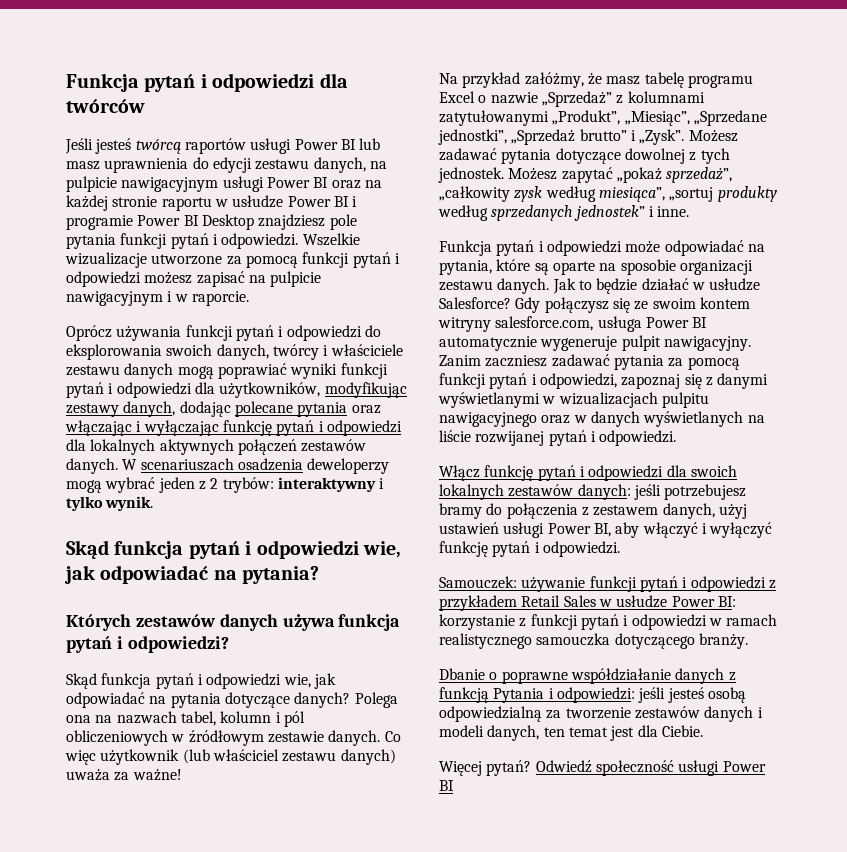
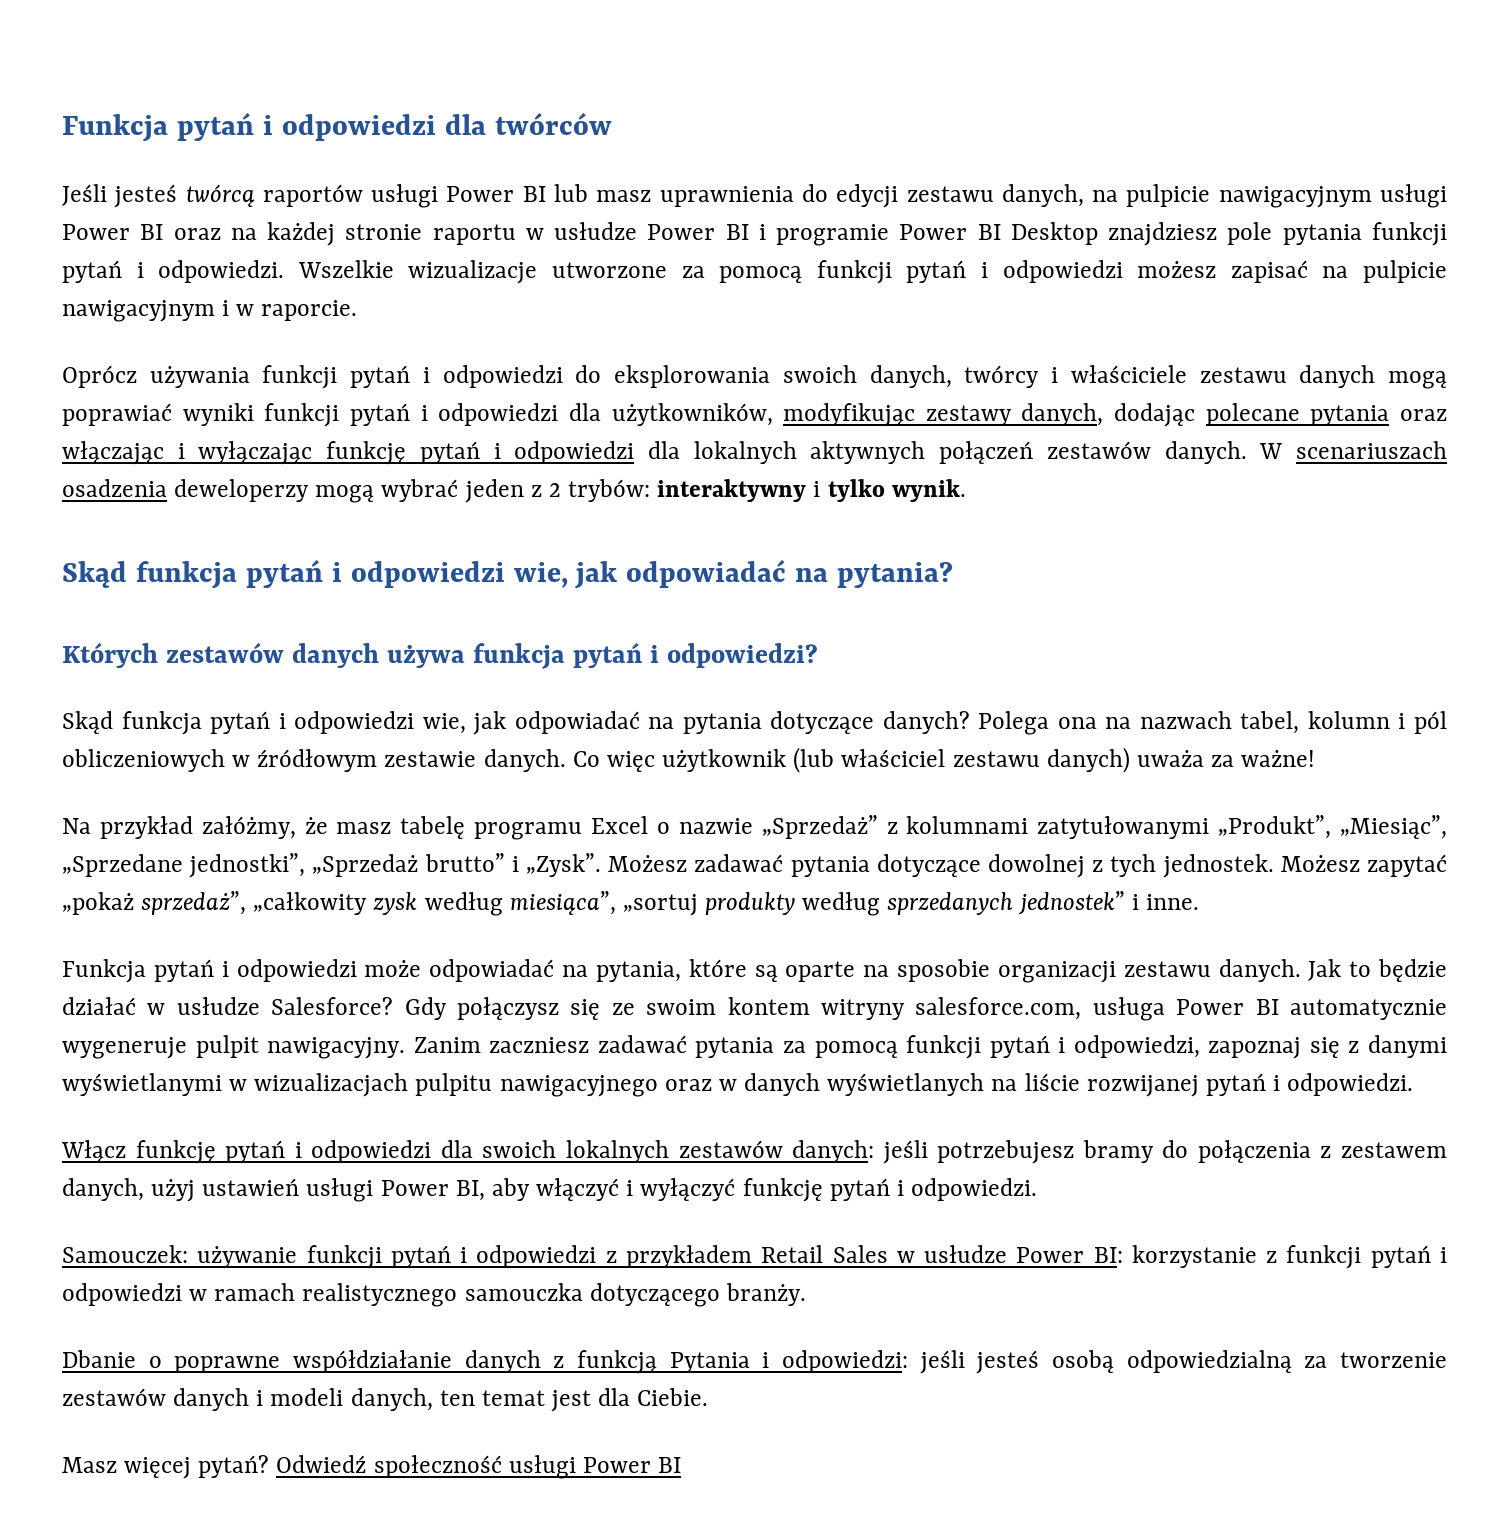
[439,761,482,776] Więcej -> [62,1457,192,1479] Masz więcej

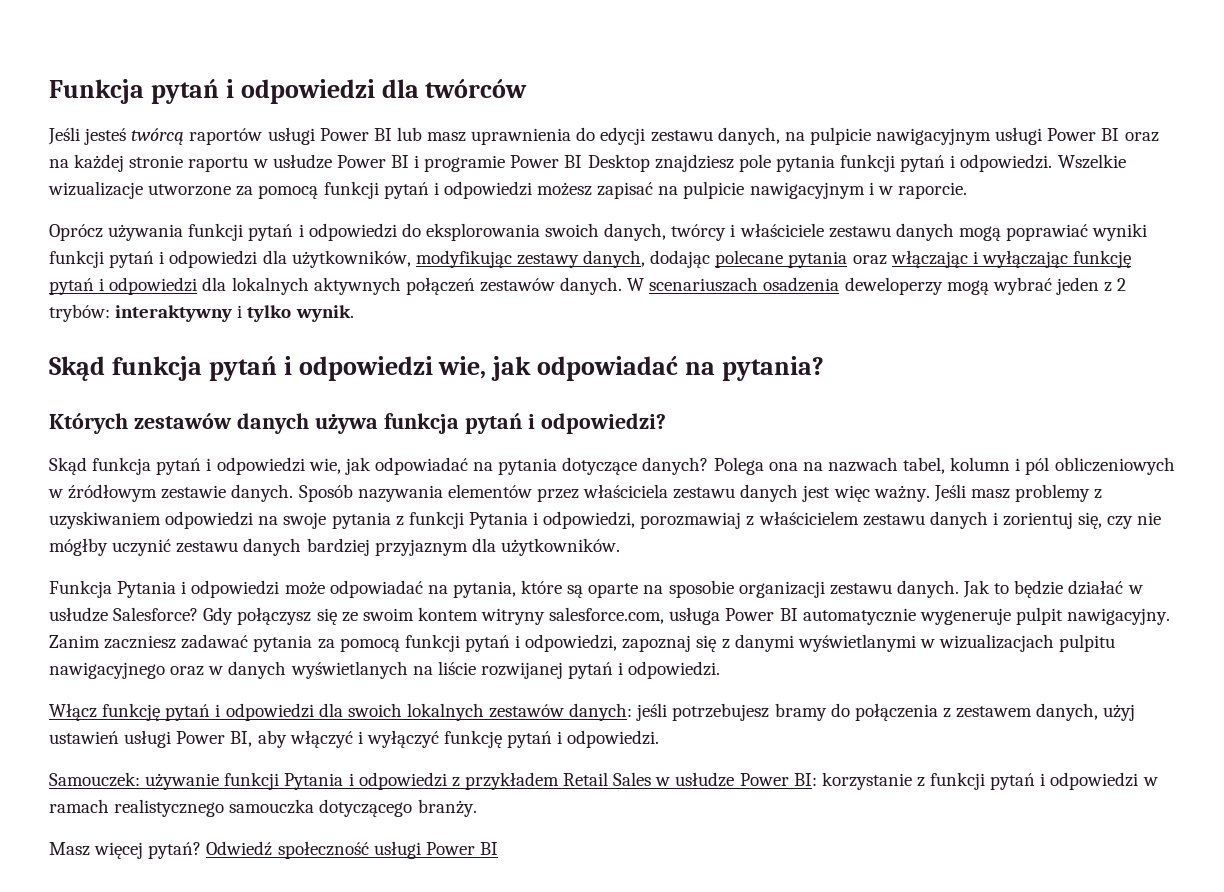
[572,747,1316,773] [62,815,1447,840] [62,853,1448,878] [62,891,1199,916] [62,959,214,983] Co więc użytkownik (lub właściciel zestawu danych) uważa za ważne! // Na przykład załóżmy, że masz tabelę programu Excel o nazwie „Sprzedaż” z kolumnami zatytułowanymi „Produkt”, „Miesiąc”, „Sprzedane jednostki”, „Sprzedaż brutto” i „Zysk”. Możesz zadawać pytania dotyczące dowolnej z tych jednostek. Możesz zapytać „pokaż sprzedaż”, „całkowity zysk według miesiąca”, „sortuj produkty według sprzedanych jednostek” i inne. // Funkcja pytań -> [298,484,1103,502] [49,511,1162,529] [49,538,620,556] [49,580,177,598] Sposób nazywania elementów przez właściciela zestawu danych jest więc ważny. Jeśli masz problemy z uzyskiwaniem odpowiedzi na swoje pytania z funkcji Pytania i odpowiedzi, porozmawiaj z właścicielem zestawu danych i zorientuj się, czy nie mógłby uczynić zestawu danych bardziej przyjaznym dla użytkowników. // Funkcja Pytania
[390,1245,451,1268] pytań -> [284,773,344,790] Pytania
[62,1350,1447,1374] [62,1388,709,1412] // Dbanie o poprawne współdziałanie danych z funkcją Pytania i odpowiedzi: jeśli jesteś osobą odpowiedzialną za tworzenie zestawów danych i modeli danych, ten temat jest dla Ciebie. -> (477, 808) none

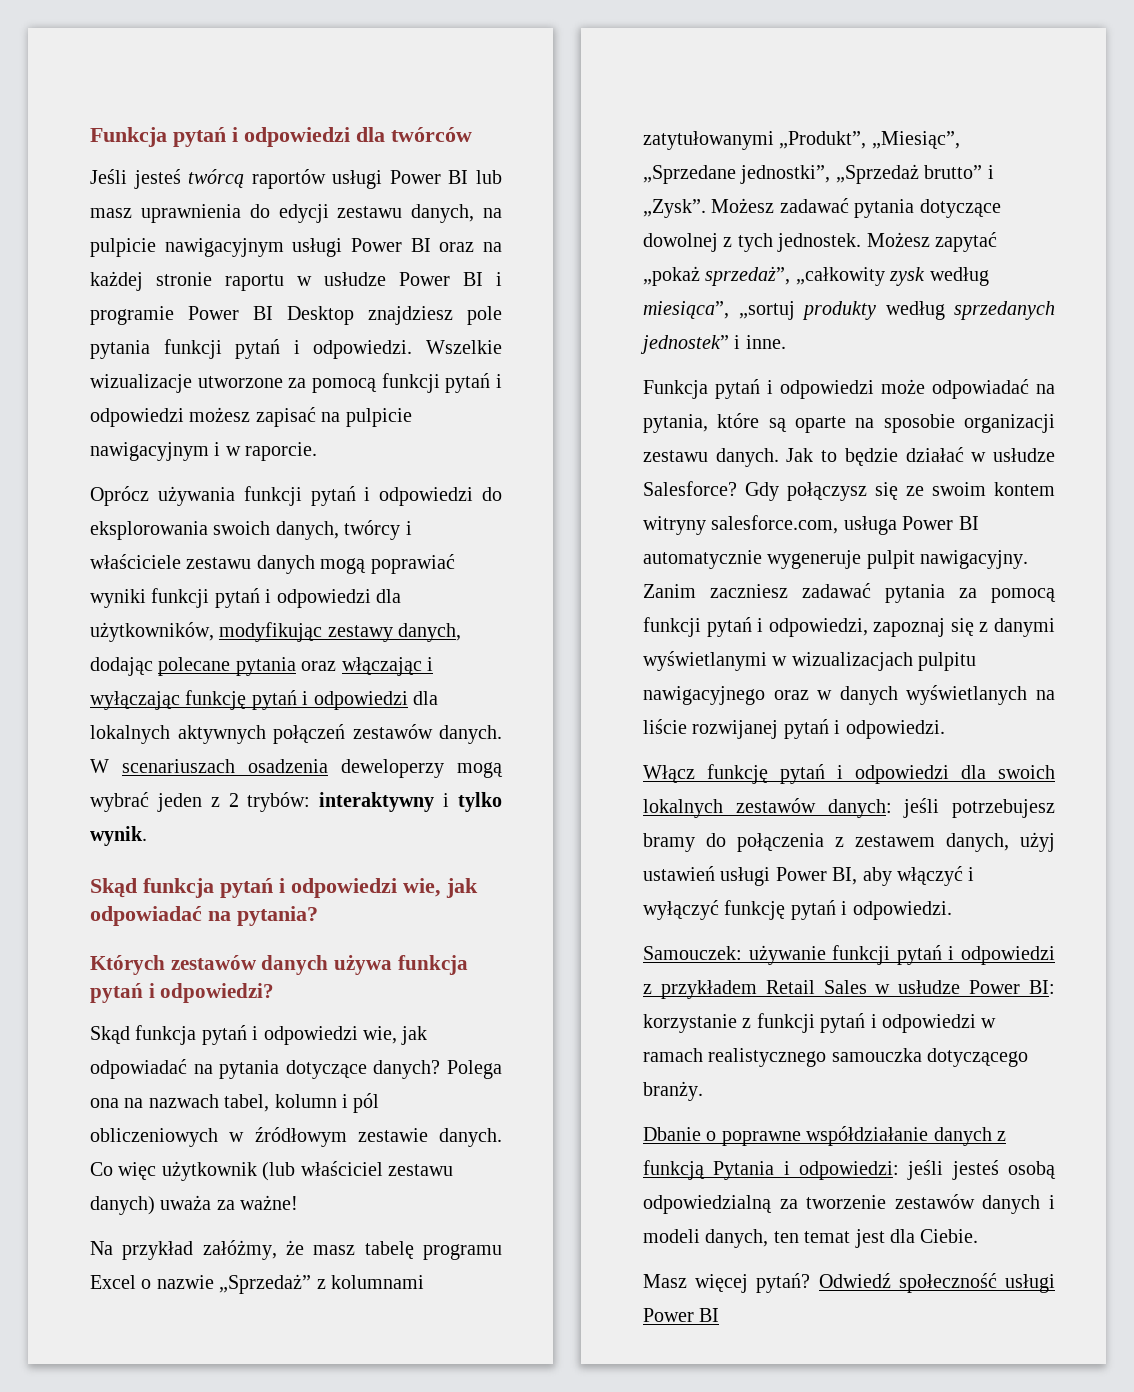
[298,484,1103,502] [49,511,1162,529] [49,538,620,556] [49,580,177,598] Sposób nazywania elementów przez właściciela zestawu danych jest więc ważny. Jeśli masz problemy z uzyskiwaniem odpowiedzi na swoje pytania z funkcji Pytania i odpowiedzi, porozmawiaj z właścicielem zestawu danych i zorientuj się, czy nie mógłby uczynić zestawu danych bardziej przyjaznym dla użytkowników. // Funkcja Pytania -> [90,1161,453,1181] [90,1195,299,1215] [90,1240,502,1260] [90,1274,424,1294] [643,131,960,150] [643,164,994,184] [643,198,1001,218] [643,232,997,252] [643,266,989,286] [643,301,1055,320] [640,335,786,354] [643,379,760,399] Co więc użytkownik (lub właściciel zestawu danych) uważa za ważne! // Na przykład załóżmy, że masz tabelę programu Excel o nazwie „Sprzedaż” z kolumnami zatytułowanymi „Produkt”, „Miesiąc”, „Sprzedane jednostki”, „Sprzedaż brutto” i „Zysk”. Możesz zadawać pytania dotyczące dowolnej z tych jednostek. Możesz zapytać „pokaż sprzedaż”, „całkowity zysk według miesiąca”, „sortuj produkty według sprzedanych jednostek” i inne. // Funkcja pytań
[284,773,344,790] Pytania -> [896,945,942,965] pytań
(477, 808) none -> [643,1126,1006,1146] [643,1160,1056,1180] [643,1194,1055,1214] [643,1229,979,1248] // Dbanie o poprawne współdziałanie danych z funkcją Pytania i odpowiedzi: jeśli jesteś osobą odpowiedzialną za tworzenie zestawów danych i modeli danych, ten temat jest dla Ciebie.

